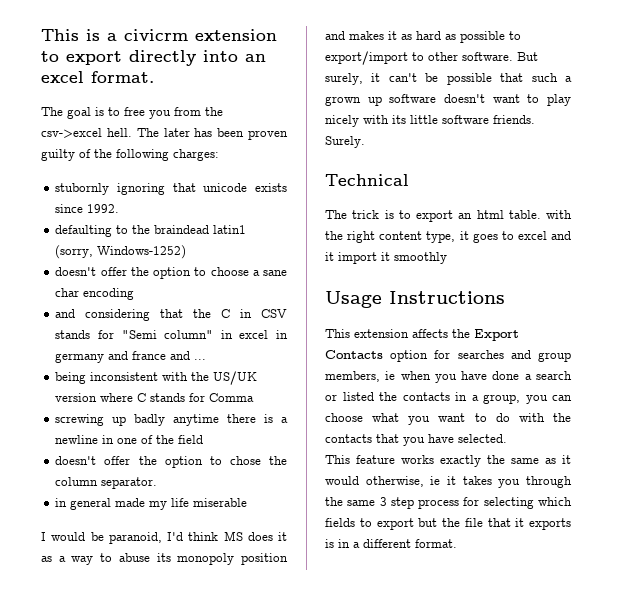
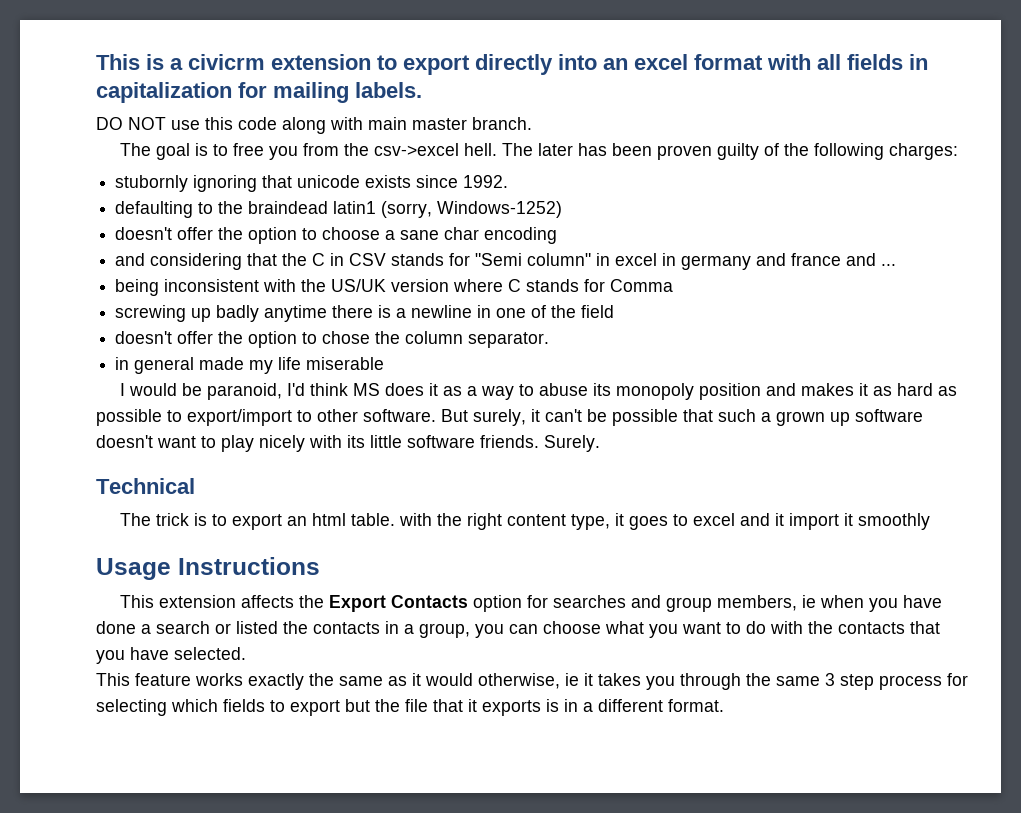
[91,71,154,83] format. -> [694,54,928,70] [96,82,422,103] [96,117,532,134] format with all fields in capitalization for mailing labels. // DO NOT use this code along with main master branch.

